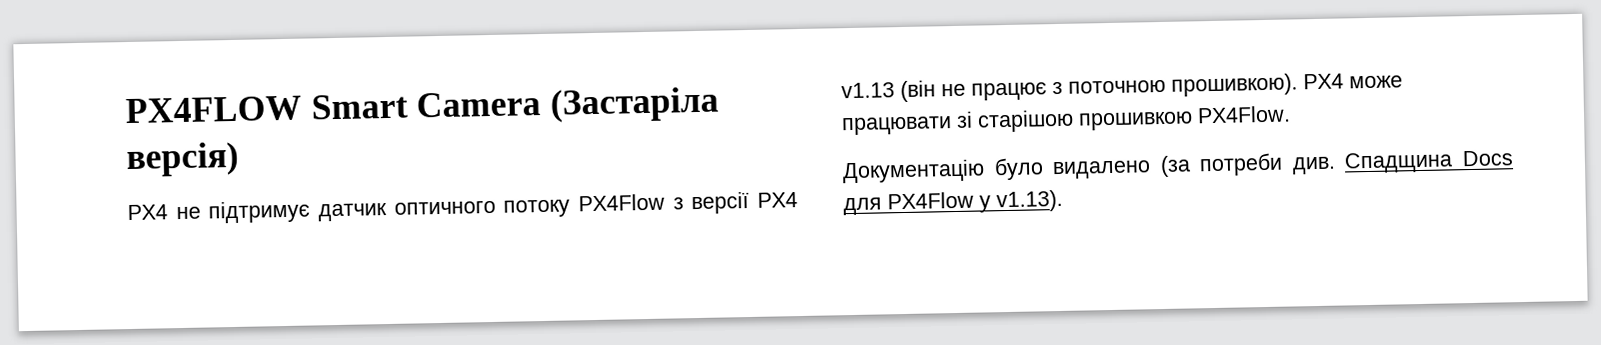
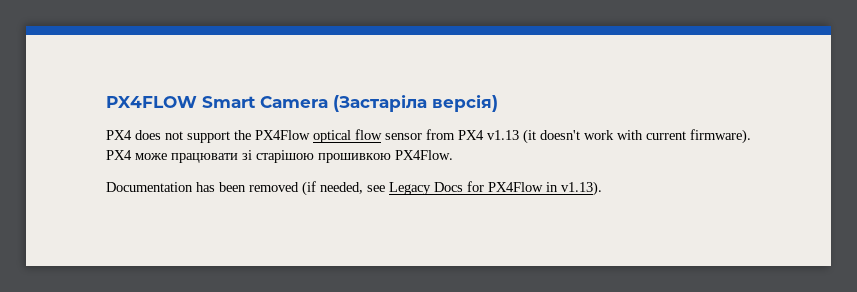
[175,191,798,224] [841,73,1298,103] не підтримує датчик оптичного потоку PX4Flow з версії PX4 v1.13 (він не працює з поточною прошивкою). -> [135,129,751,144] does not support the PX4Flow optical flow sensor from PX4 v1.13 (it doesn't work with current firmware).
[842,150,1513,184] [843,191,991,216] Документацію було видалено (за потреби див. Спадщина Docs для PX4Flow у -> [106,181,558,196] Documentation has been removed (if needed, see Legacy Docs for PX4Flow in

